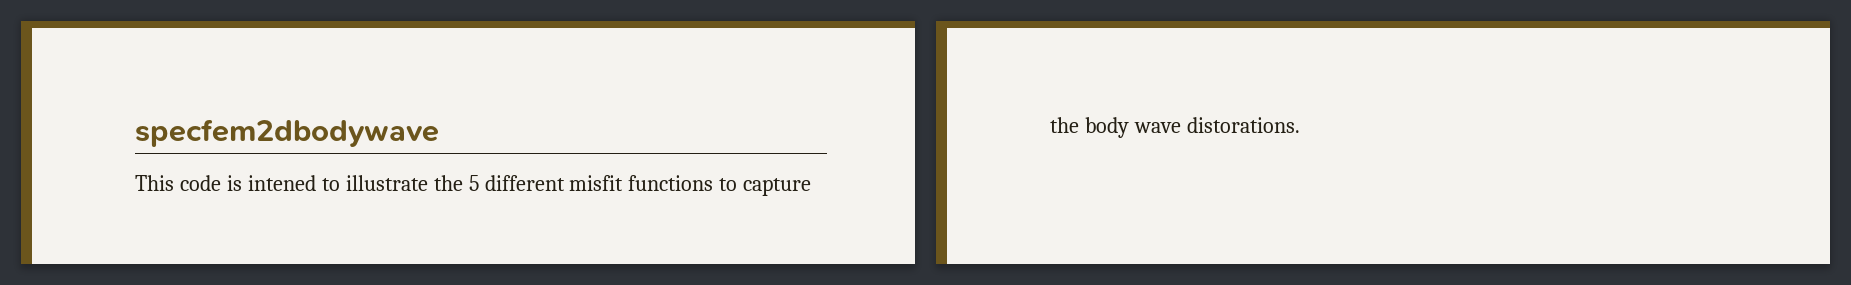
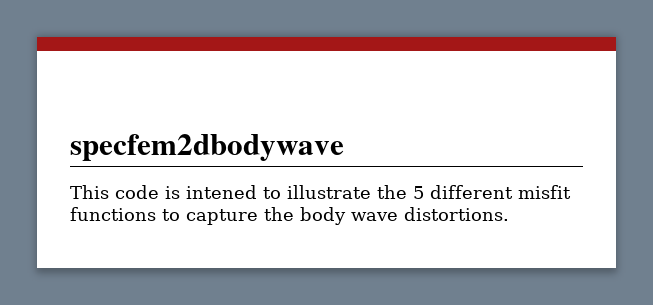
[1186,117,1300,133] distorations. -> [404,207,509,221] distortions.

